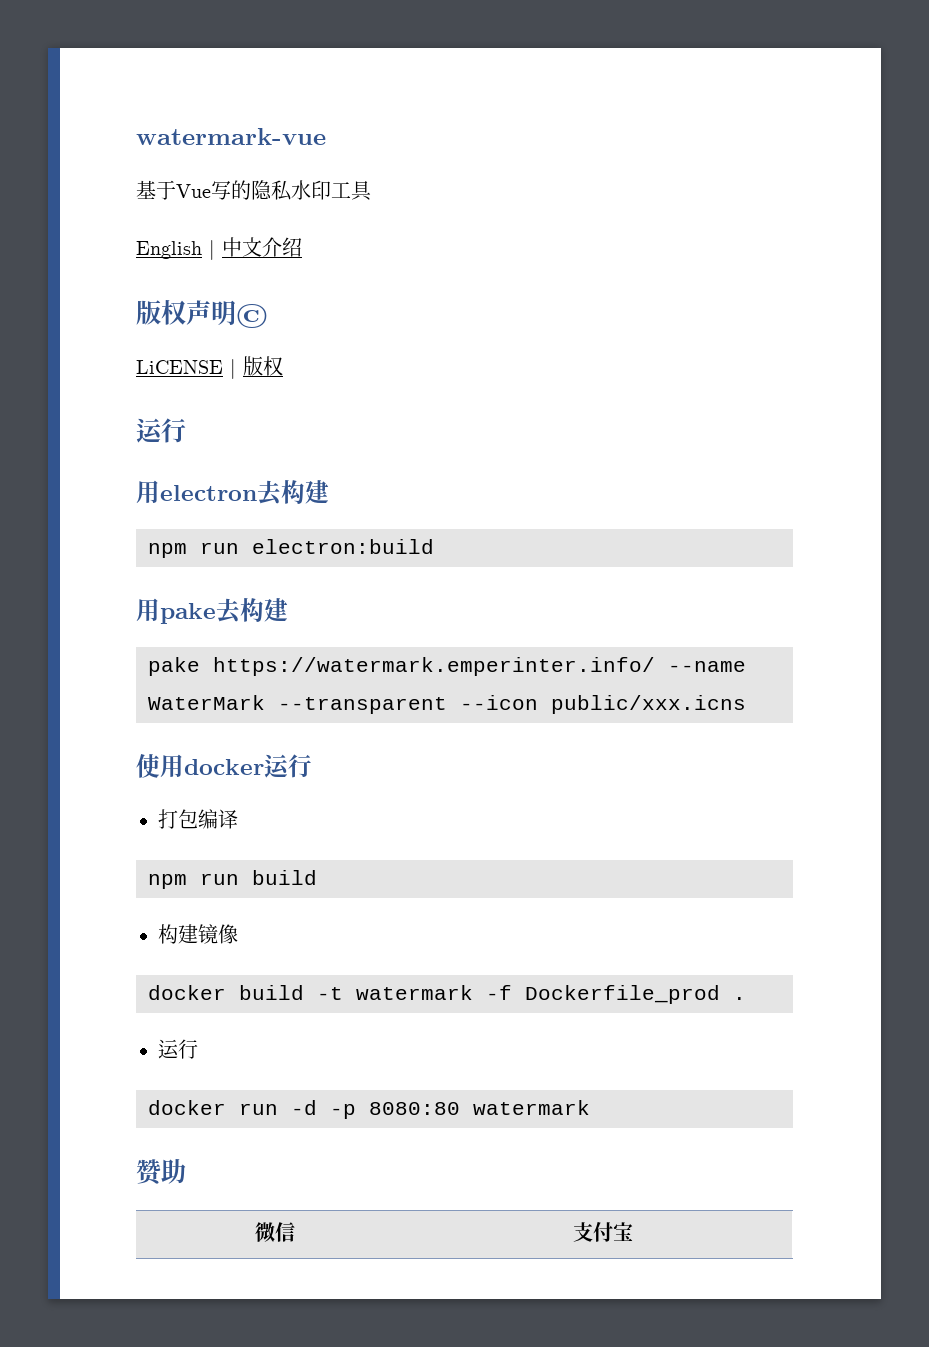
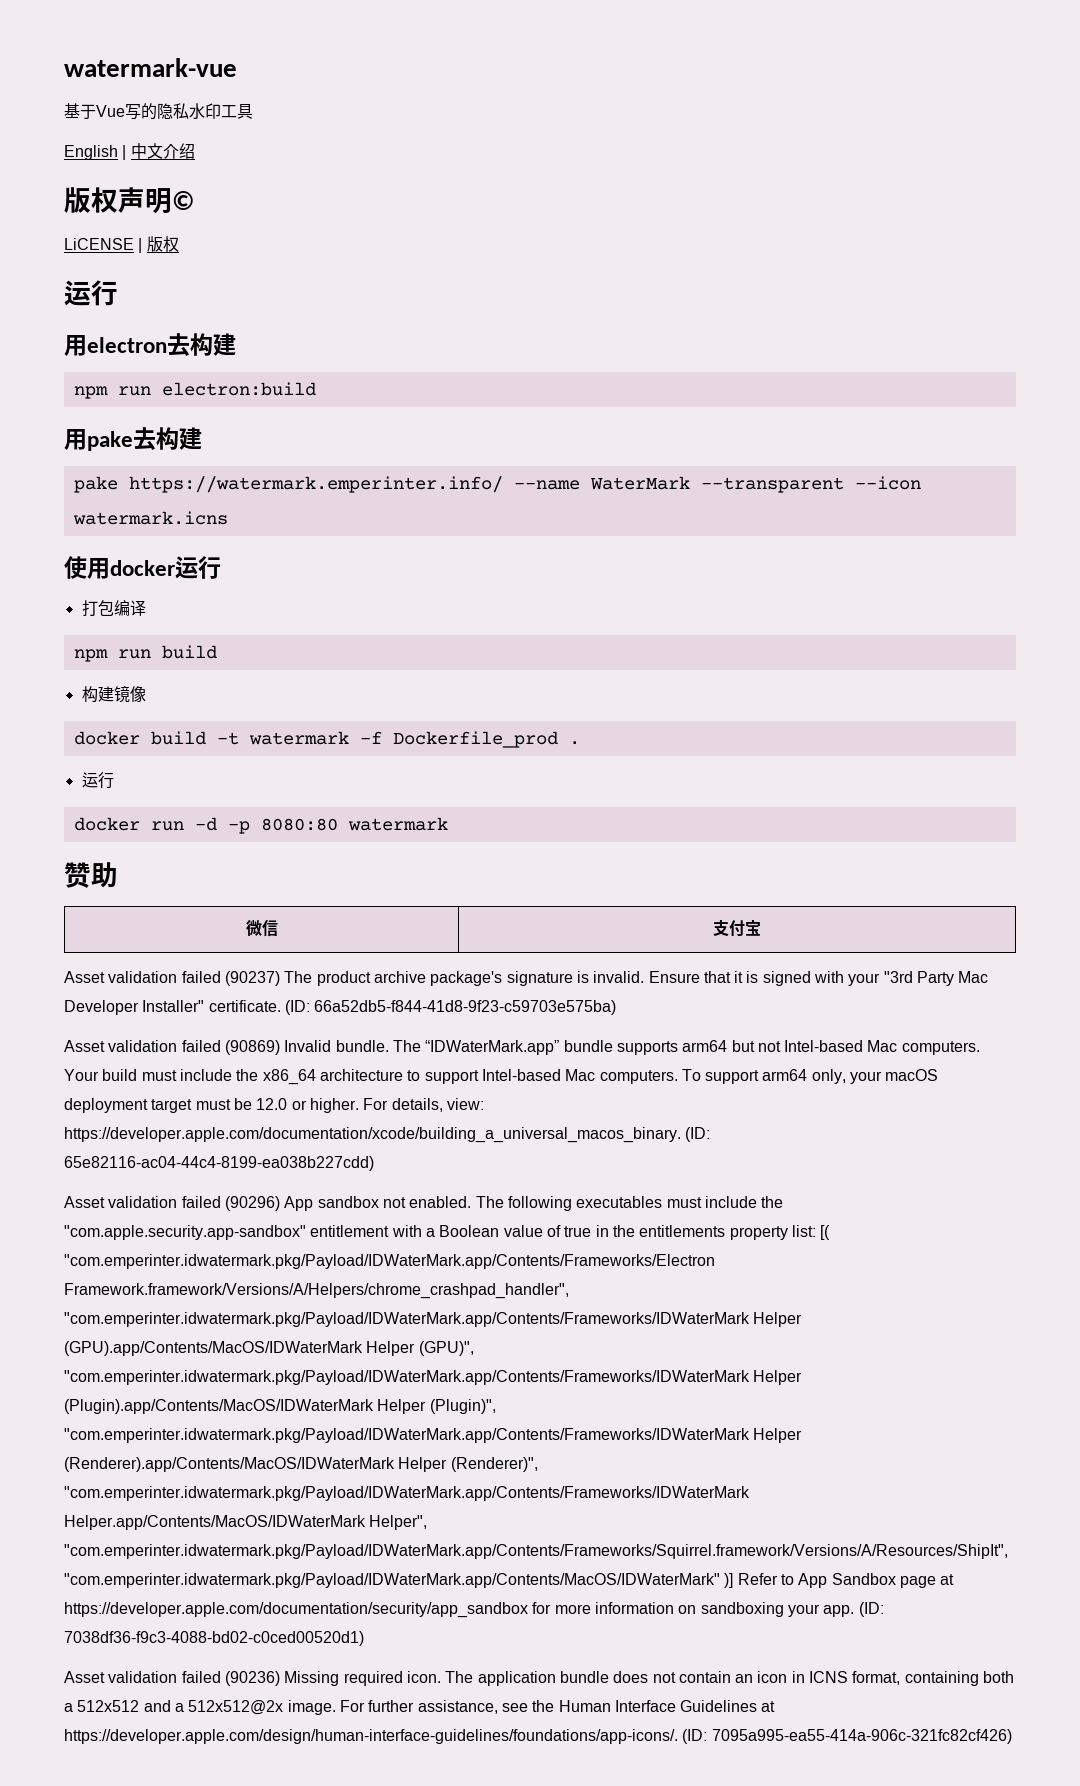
[551,695,746,714] public/xxx.icns -> [72,511,228,525] watermark.icns
(633, 1231) none -> [64,971,989,986] [64,1000,617,1015] [64,1040,980,1055] [64,1069,939,1085] [64,1098,484,1113] [64,1127,711,1143] [64,1156,374,1171] [64,1196,784,1211] [64,1225,831,1240] [64,1254,715,1269] [64,1283,569,1299] [64,1312,803,1327] [64,1341,474,1356] [64,1370,803,1385] [64,1399,496,1414] [64,1428,803,1443] [64,1457,538,1472] [64,1486,750,1501] [64,1515,428,1530] [64,1544,1008,1559] [64,1573,955,1588] [64,1602,884,1618] [64,1631,364,1646] [64,1671,1015,1686] [64,1700,776,1715] [64,1729,1012,1744] // Asset validation failed (90237) The product archive package's signature is invalid. Ensure that it is signed with your "3rd Party Mac Developer Installer" certificate. (ID: 66a52db5-f844-41d8-9f23-c59703e575ba) // Asset validation failed (90869) Invalid bundle. The “IDWaterMark.app” bundle supports arm64 but not Intel-based Mac computers. Your build must include the x86_64 architecture to support Intel-based Mac computers. To support arm64 only, your macOS deployment target must be 12.0 or higher. For details, view: https://developer.apple.com/documentation/xcode/building_a_universal_macos_binary. (ID: 65e82116-ac04-44c4-8199-ea038b227cdd) // Asset validation failed (90296) App sandbox not enabled. The following executables must include the "com.apple.security.app-sandbox" entitlement with a Boolean value of true in the entitlements property list: [( "com.emperinter.idwatermark.pkg/Payload/IDWaterMark.app/Contents/Frameworks/Electron Framework.framework/Versions/A/Helpers/chrome_crashpad_handler", "com.emperinter.idwatermark.pkg/Payload/IDWaterMark.app/Contents/Frameworks/IDWaterMark Helper (GPU).app/Contents/MacOS/IDWaterMark Helper (GPU)", "com.emperinter.idwatermark.pkg/Payload/IDWaterMark.app/Contents/Frameworks/IDWaterMark Helper (Plugin).app/Contents/MacOS/IDWaterMark Helper (Plugin)", "com.emperinter.idwatermark.pkg/Payload/IDWaterMark.app/Contents/Frameworks/IDWaterMark Helper (Renderer).app/Contents/MacOS/IDWaterMark Helper (Renderer)", "com.emperinter.idwatermark.pkg/Payload/IDWaterMark.app/Contents/Frameworks/IDWaterMark Helper.app/Contents/MacOS/IDWaterMark Helper", "com.emperinter.idwatermark.pkg/Payload/IDWaterMark.app/Contents/Frameworks/Squirrel.framework/Versions/A/Resources/ShipIt", "com.emperinter.idwatermark.pkg/Payload/IDWaterMark.app/Contents/MacOS/IDWaterMark" )] Refer to App Sandbox page at https://developer.apple.com/documentation/security/app_sandbox for more information on sandboxing your app. (ID: 7038df36-f9c3-4088-bd02-c0ced00520d1) // Asset validation failed (90236) Missing required icon. The application bundle does not contain an icon in ICNS format, containing both a 512x512 and a 512x512@2x image. For further assistance, see the Human Interface Guidelines at https://developer.apple.com/design/human-interface-guidelines/foundations/app-icons/. (ID: 7095a995-ea55-414a-906c-321fc82cf426)

